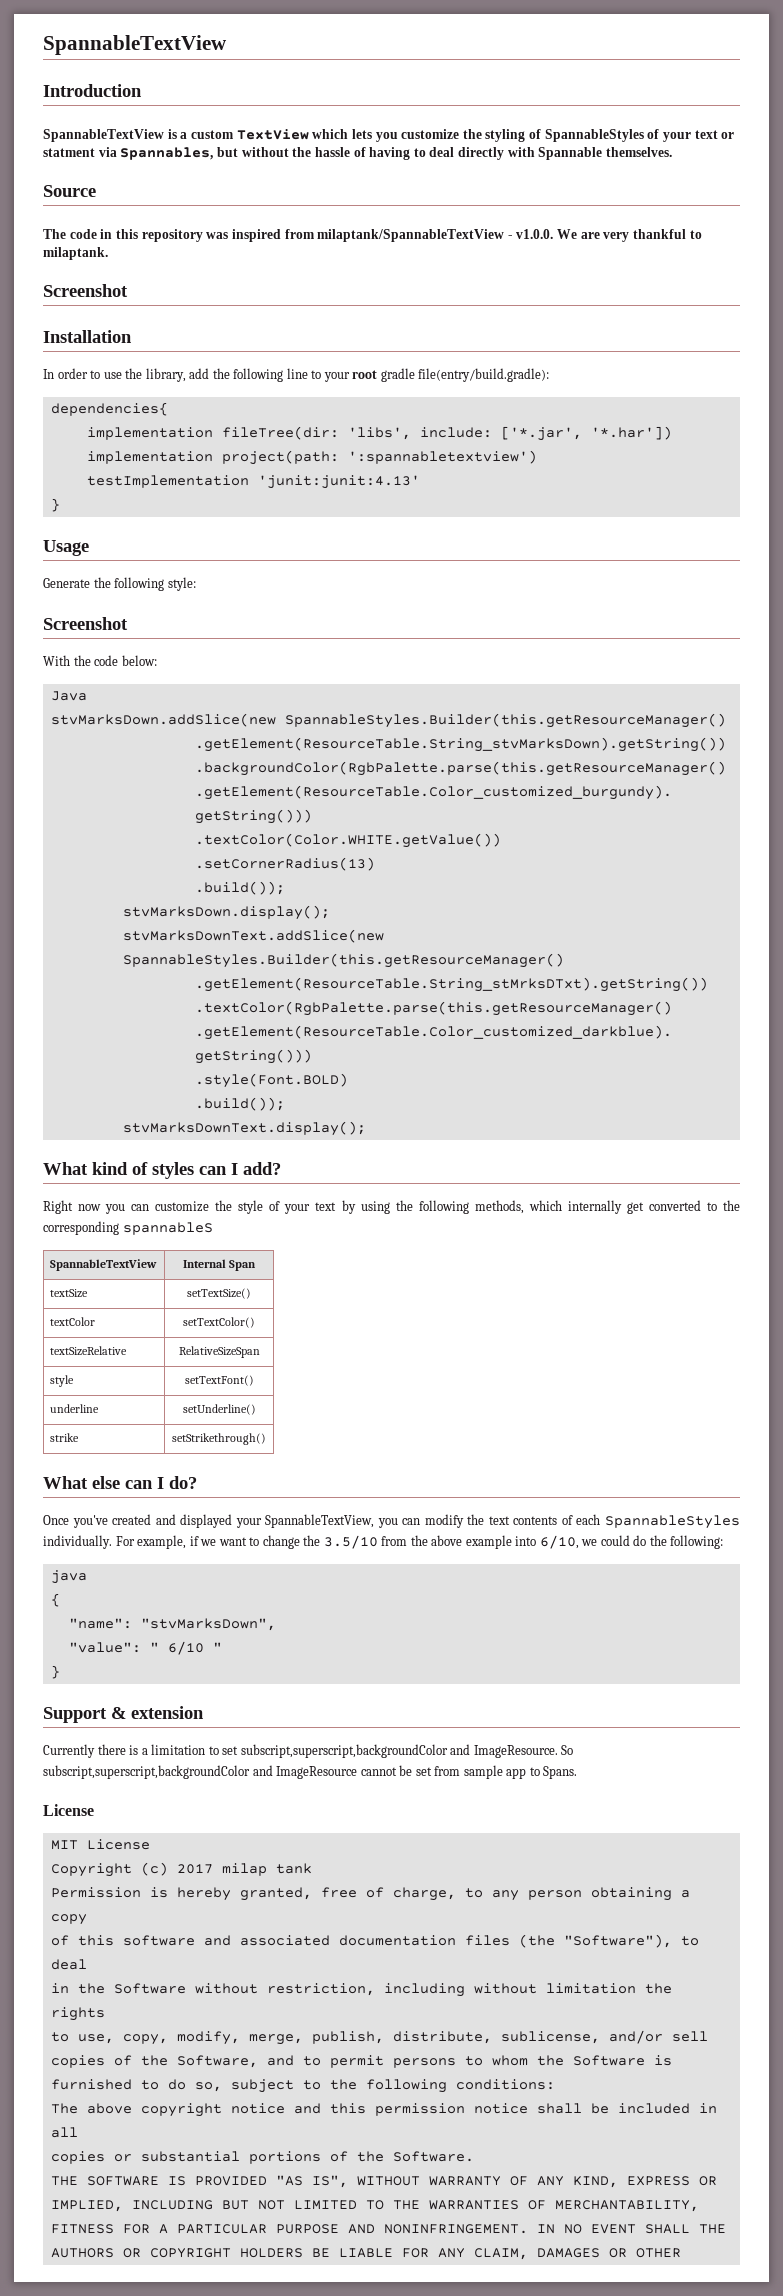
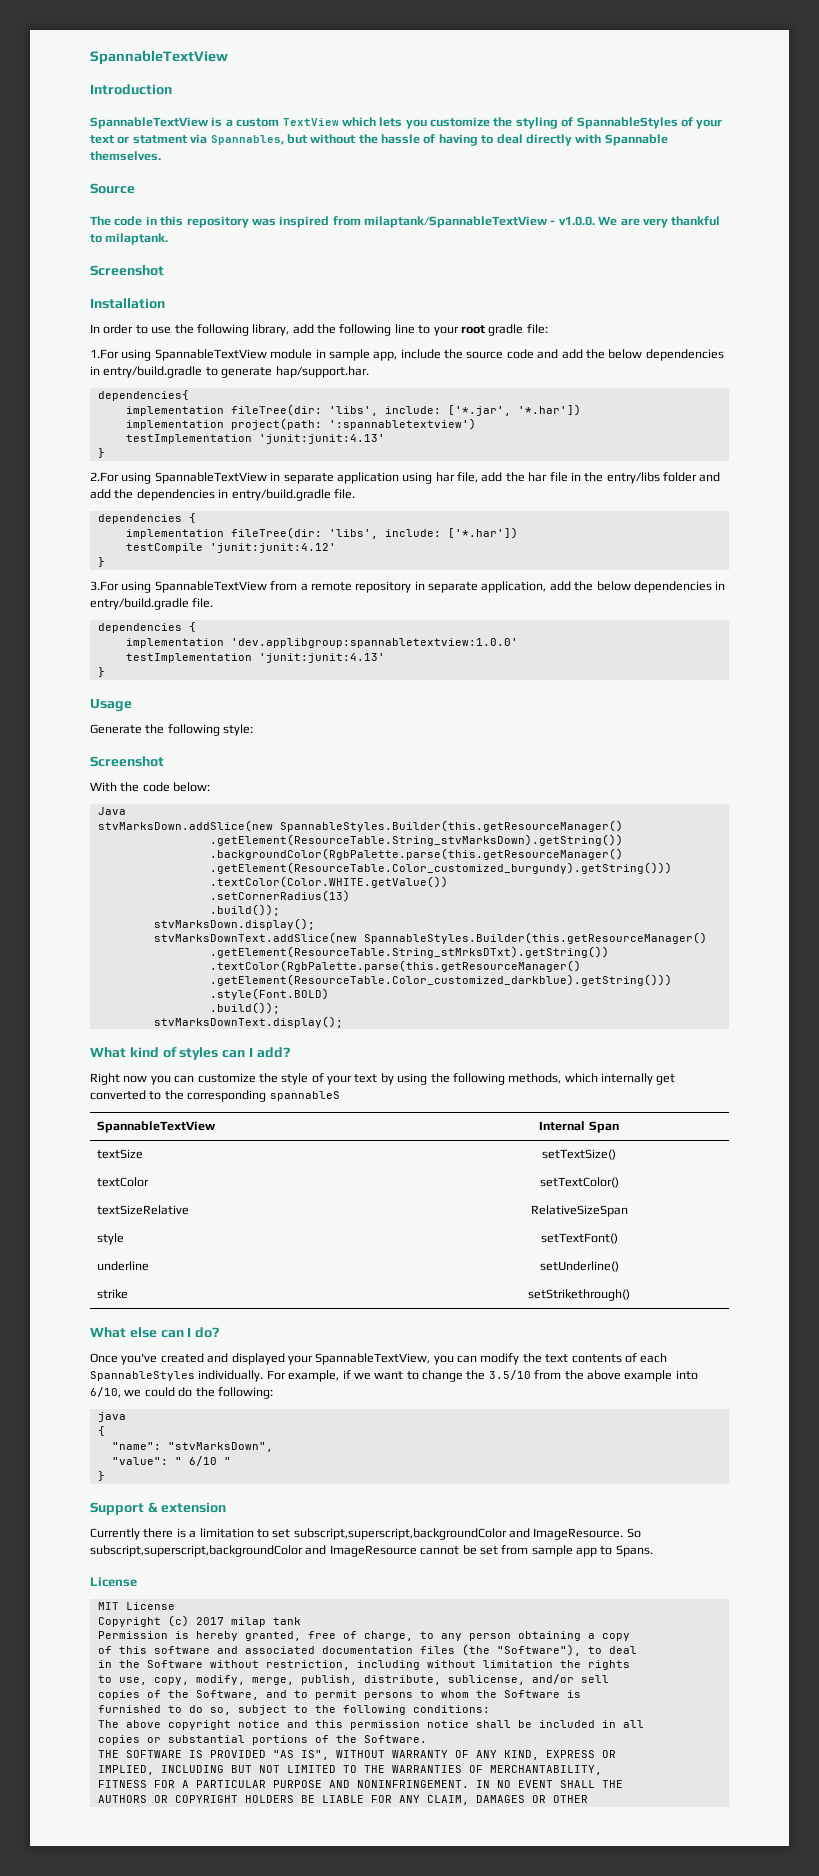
(143, 373) none -> [196,324,249,336] following
[418,368,550,382] file(entry/build.gradle): -> [526,324,548,334] [90,349,724,361] [90,366,369,378] file: // 1.For using SpannableTextView module in sample app, include the source code and add the below dependencies in entry/build.gradle to generate hap/support.har.
(60, 505) none -> [90,472,721,484] [90,489,355,501] [97,513,196,524] [125,527,518,539] [125,543,336,553] [97,557,105,567] [90,581,726,593] [90,598,214,610] [97,622,196,633] [125,638,518,648] [125,653,385,663] [97,667,105,677] // 2.For using SpannableTextView in separate application using har file, add the har file in the entry/libs folder and add the dependencies in entry/build.gradle file. // dependencies { // implementation fileTree(dir: 'libs', include: ['*.har']) // testCompile 'junit:junit:4.12' // } // 3.For using SpannableTextView from a remote repository in separate application, add the below dependencies in entry/build.gradle file. // dependencies { // implementation 'dev.applibgroup:spannabletextview:1.0.0' // testImplementation 'junit:junit:4.13' // }

